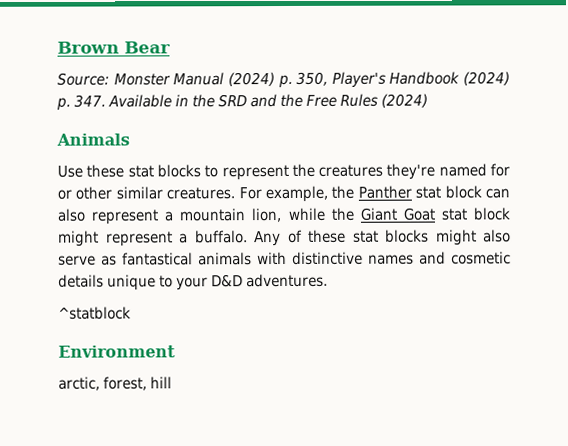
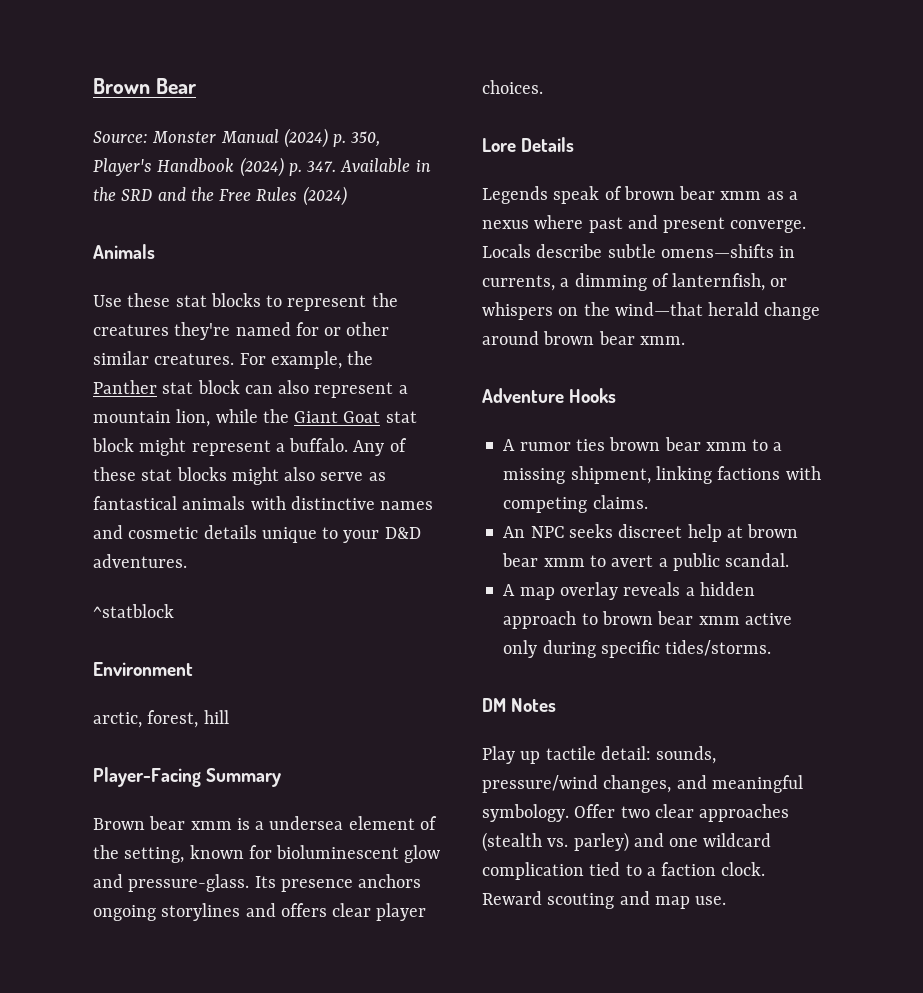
(172, 382) none -> [93,767,282,787] [93,816,437,830] [93,845,441,863] [93,874,422,892] [93,903,427,921] [482,80,543,94] [482,137,575,152] [482,186,798,204] [482,215,807,233] [482,244,796,258] [482,273,788,291] [482,302,821,320] [482,331,685,345] [482,388,617,403] [503,437,783,451] [503,466,821,484] [503,495,648,513] [503,524,799,542] [502,553,790,571] [503,582,755,600] [503,611,792,629] [503,640,772,658] [482,698,557,712] [482,746,717,764] [482,775,803,793] [482,804,790,822] [482,832,772,852] [482,862,766,880] [482,891,727,909] // Player-Facing Summary // Brown bear xmm is a undersea element of the setting, known for bioluminescent glow and pressure-glass. Its presence anchors ongoing storylines and offers clear player choices. // Lore Details // Legends speak of brown bear xmm as a nexus where past and present converge. Locals describe subtle omens—shifts in currents, a dimming of lanternfish, or whispers on the wind—that herald change around brown bear xmm. // Adventure Hooks // A rumor ties brown bear xmm to a missing shipment, linking factions with competing claims. // An NPC seeks discreet help at brown bear xmm to avert a public scandal. // A map overlay reveals a hidden approach to brown bear xmm active only during specific tides/storms. // DM Notes // Play up tactile detail: sounds, pressure/wind changes, and meaningful symbology. Offer two clear approaches (stealth vs. parley) and one wildcard complication tied to a faction clock. Reward scouting and map use.

